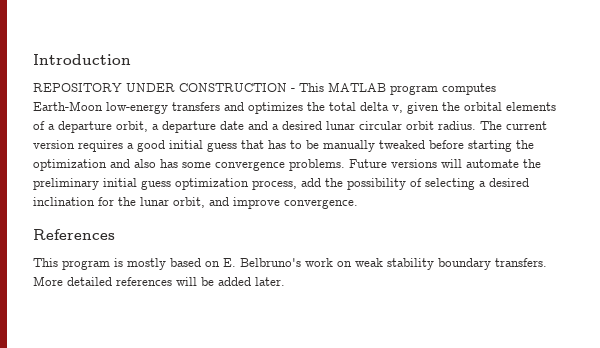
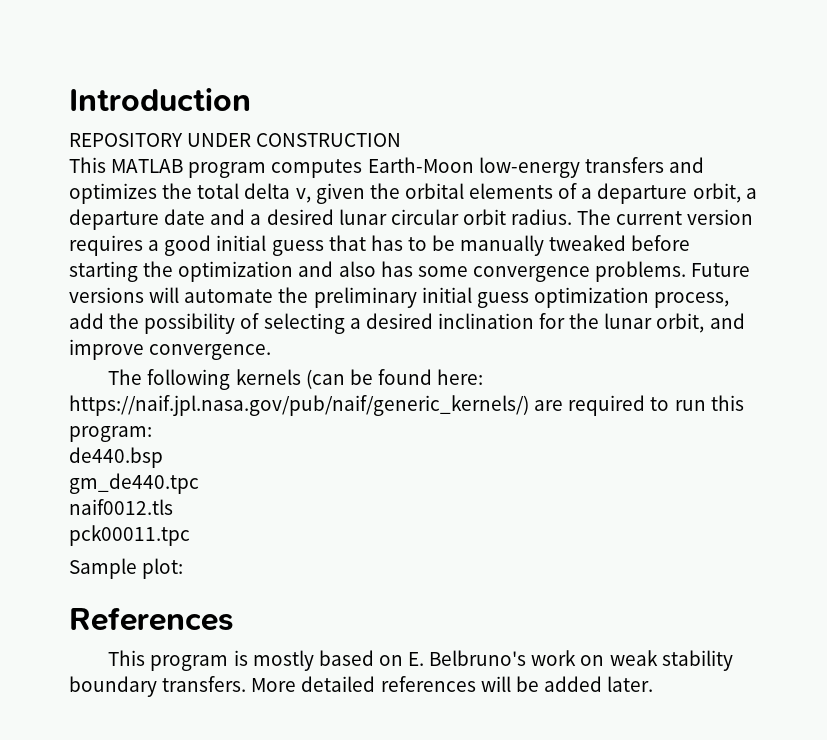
[291,88,295,92] - -> (402, 140) //
(358, 204) none -> [108,369,484,390] [69,395,744,416] [69,426,152,442] [69,447,163,468] [69,473,199,494] [69,499,173,515] [69,525,190,546] [69,558,184,579] // The following kernels (can be found here: https://naif.jpl.nasa.gov/pub/naif/generic_kernels/) are required to run this program: // de440.bsp // gm_de440.tpc // naif0012.tls // pck00011.tpc // Sample plot:

